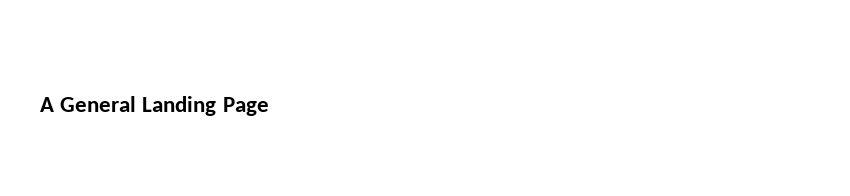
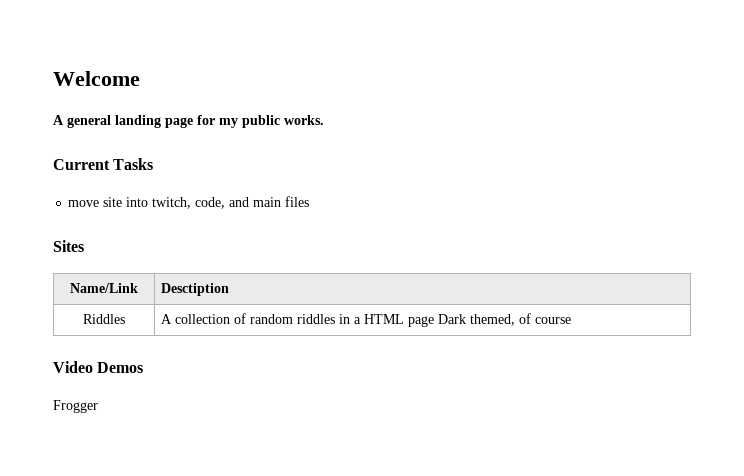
[40,96,269,116] A General Landing Page -> [53,71,140,86] [53,115,324,128] [53,158,154,170] [68,196,310,209] [53,240,84,252] [70,283,138,293] [160,283,229,296] [83,314,125,324] [160,313,571,327] [53,361,144,373] [53,400,98,413] Welcome // A general landing page for my public works. // Current Tasks // move site into twitch, code, and main files // Sites // Name/Link | Desctiption // Riddles | A collection of random riddles in a HTML page Dark themed, of course // Video Demos // Frogger

